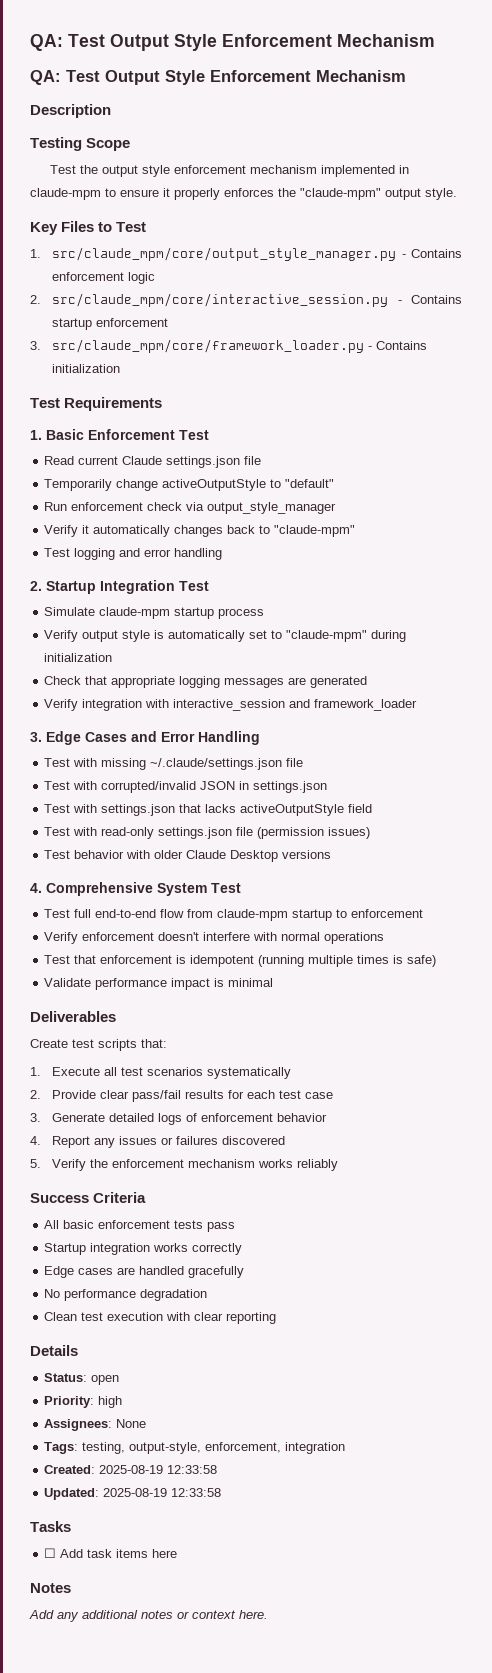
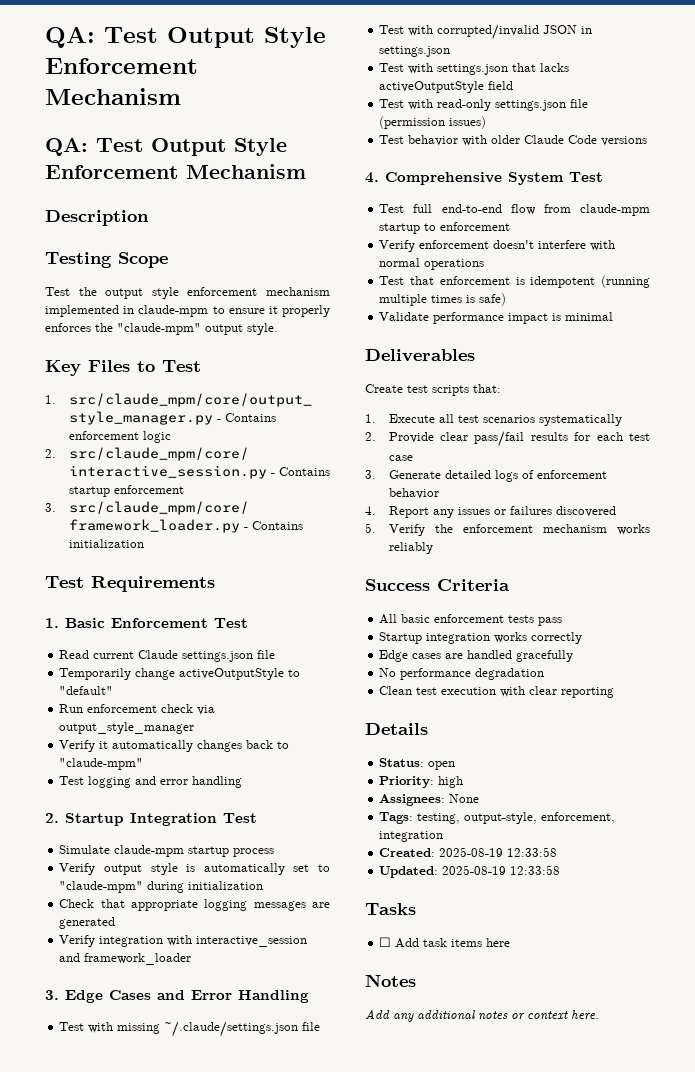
[230,850,279,862] Desktop -> [568,135,598,144] Code

